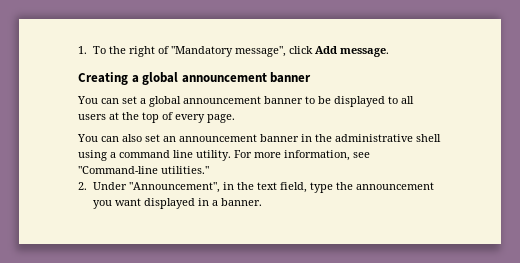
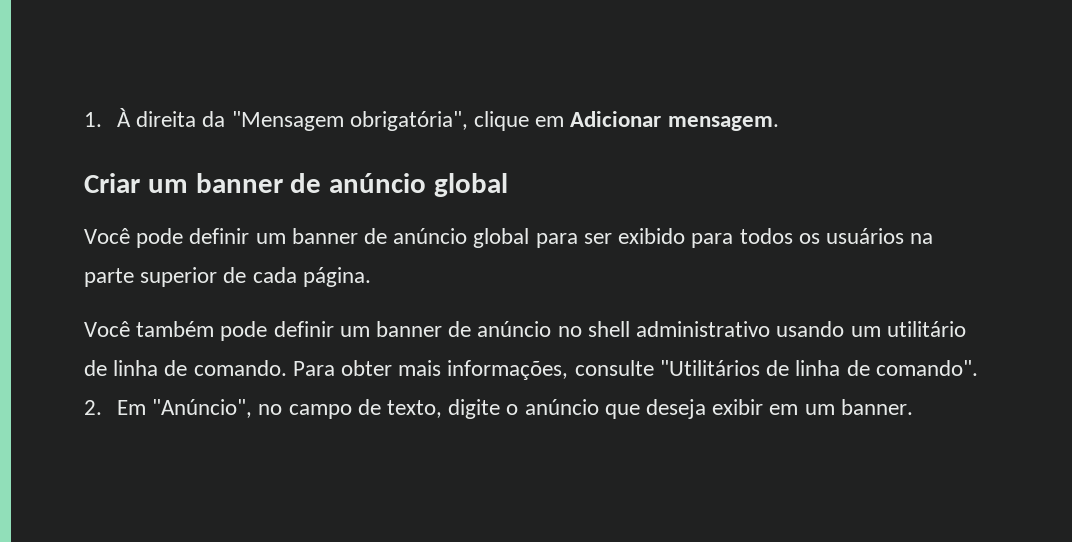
[92,46,389,57] [78,72,312,85] [77,96,414,107] [78,112,235,123] [77,134,441,142] [78,150,370,161] [78,166,209,174] [78,182,434,193] [92,198,218,209] To the right of "Mandatory message", click Add message. // Creating a global announcement banner // You can set a global announcement banner to be displayed to all users at the top of every page. // You can also set an announcement banner in the administrative shell using a command line utility. For more information, see "Command-line utilities." // 2. Under "Announcement", in the text field, type the announcement you want displayed in a -> [116,108,779,131] [84,173,509,197] [84,228,934,248] [84,267,371,287] [84,321,966,341] [84,360,978,380] [84,399,835,419] À direita da "Mensagem obrigatória", clique em Adicionar mensagem. // Criar um banner de anúncio global // Você pode definir um banner de anúncio global para ser exibido para todos os usuários na parte superior de cada página. // Você também pode definir um banner de anúncio no shell administrativo usando um utilitário de linha de comando. Para obter mais informações, consulte "Utilitários de linha de comando". // 2. Em "Anúncio", no campo de texto, digite o anúncio que deseja exibir em um

